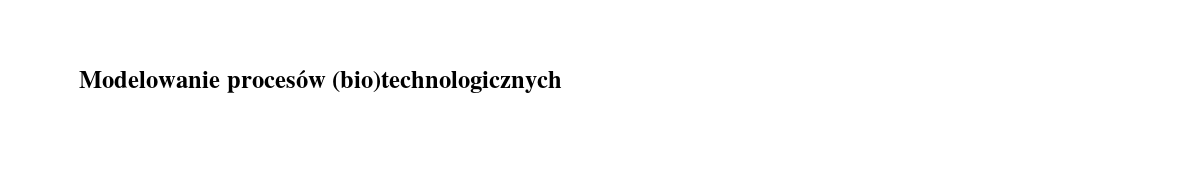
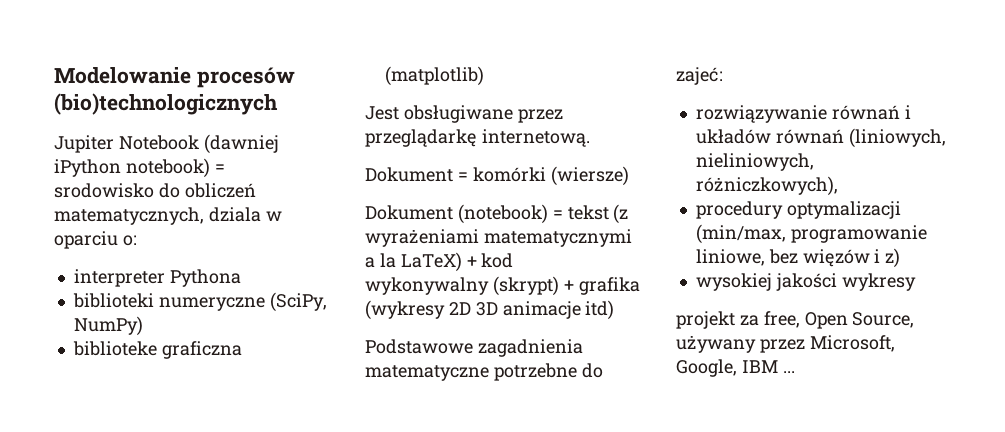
(563, 82) none -> [54,134,279,154] [54,158,225,178] [54,183,256,198] [54,207,282,225] [54,231,137,249] [73,269,241,287] [72,292,327,312] [73,316,143,336] [72,341,242,359] [384,66,484,86] [365,105,563,123] [365,129,590,147] [365,166,629,186] [365,204,629,224] [365,229,632,247] [365,252,514,272] [365,276,640,296] [365,300,615,320] [365,339,583,357] [365,363,603,381] [676,67,723,85] [695,105,911,123] [695,128,946,148] [695,153,814,171] [695,176,838,196] [695,201,901,219] [695,224,927,244] [695,248,901,268] [695,273,916,291] [676,311,915,329] [676,335,895,353] [676,359,795,377] // Jupiter Notebook (dawniej iPython notebook) = srodowisko do obliczeń matematycznych, dziala w oparciu o: // interpreter Pythona // biblioteki numeryczne (SciPy, NumPy) // biblioteke graficzna (matplotlib) // Jest obsługiwane przez przeglądarkę internetową. // Dokument = komórki (wiersze) // Dokument (notebook) = tekst (z wyrażeniami matematycznymi a la LaTeX) + kod wykonywalny (skrypt) + grafika (wykresy 2D 3D animacje itd) // Podstawowe zagadnienia matematyczne potrzebne do zajeć: // rozwiązywanie równań i układów równań (liniowych, nieliniowych, różniczkowych), // procedury optymalizacji (min/max, programowanie liniowe, bez więzów i z) // wysokiej jakości wykresy // projekt za free, Open Source, używany przez Microsoft, Google, IBM ...

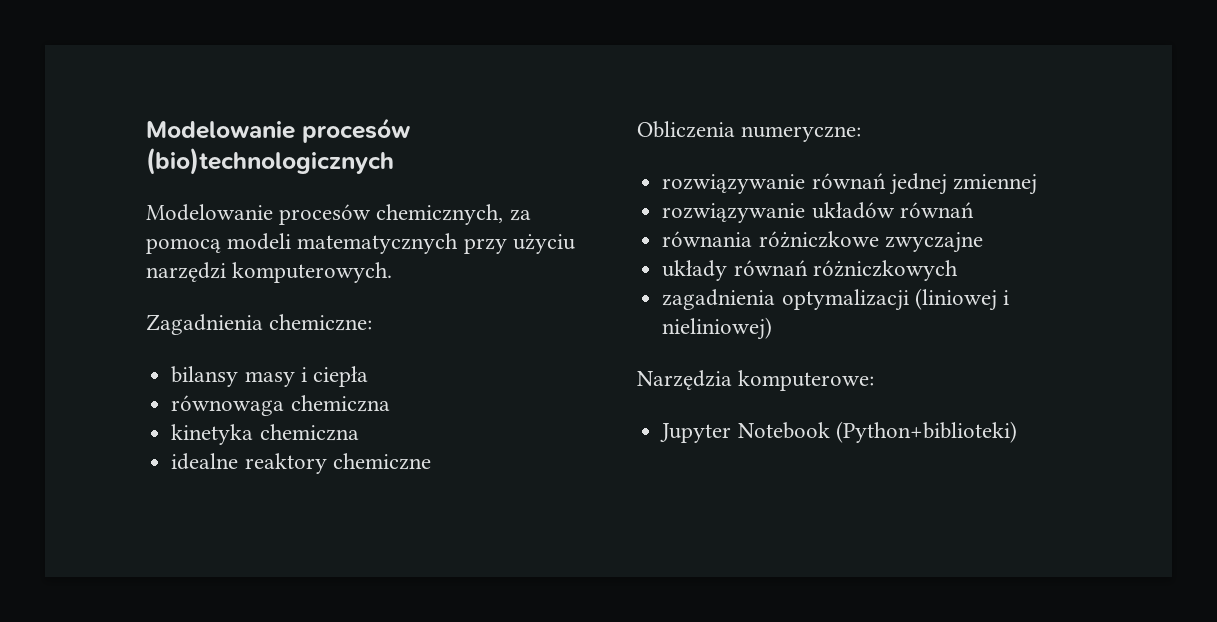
[54,134,279,154] [54,158,225,178] [54,183,256,198] [54,207,282,225] [54,231,137,249] [73,269,241,287] [72,292,327,312] [73,316,143,336] [72,341,242,359] [384,66,484,86] [365,105,563,123] [365,129,590,147] [365,166,629,186] [365,204,629,224] [365,229,632,247] [365,252,514,272] [365,276,640,296] [365,300,615,320] [365,339,583,357] [365,363,603,381] [676,67,723,85] Jupiter Notebook (dawniej iPython notebook) = srodowisko do obliczeń matematycznych, dziala w oparciu o: // interpreter Pythona // biblioteki numeryczne (SciPy, NumPy) // biblioteke graficzna (matplotlib) // Jest obsługiwane przez przeglądarkę internetową. // Dokument = komórki (wiersze) // Dokument (notebook) = tekst (z wyrażeniami matematycznymi a la LaTeX) + kod wykonywalny (skrypt) + grafika (wykresy 2D 3D animacje itd) // Podstawowe zagadnienia matematyczne potrzebne do zajeć: -> [146,204,531,225] [146,233,575,254] [146,262,393,283] [146,314,373,335] [171,366,368,387] [171,395,390,416] [171,424,359,445] [171,453,431,474] [637,121,862,142] Modelowanie procesów chemicznych, za pomocą modeli matematycznych przy użyciu narzędzi komputerowych. // Zagadnienia chemiczne: // bilansy masy i ciepła // równowaga chemiczna // kinetyka chemiczna // idealne reaktory chemiczne // Obliczenia numeryczne:
[904,105,911,119] i -> [888,173,1037,195] [662,203,806,223] jednej zmiennej // rozwiązywanie
[848,128,946,148] [695,153,814,171] [695,176,838,196] [695,201,901,219] [695,224,927,244] [695,248,901,268] [695,273,916,291] [676,311,915,329] [676,335,895,353] [676,359,795,377] (liniowych, nieliniowych, różniczkowych), // procedury optymalizacji (min/max, programowanie liniowe, bez więzów i z) // wysokiej jakości wykresy // projekt za free, Open Source, używany przez Microsoft, Google, IBM ... -> [662,231,983,253] [662,260,958,281] [662,288,1009,311] [662,317,773,340] [637,370,875,391] [660,421,1017,443] // równania różniczkowe zwyczajne // układy równań różniczkowych // zagadnienia optymalizacji (liniowej i nieliniowej) // Narzędzia komputerowe: // Jupyter Notebook (Python+biblioteki)

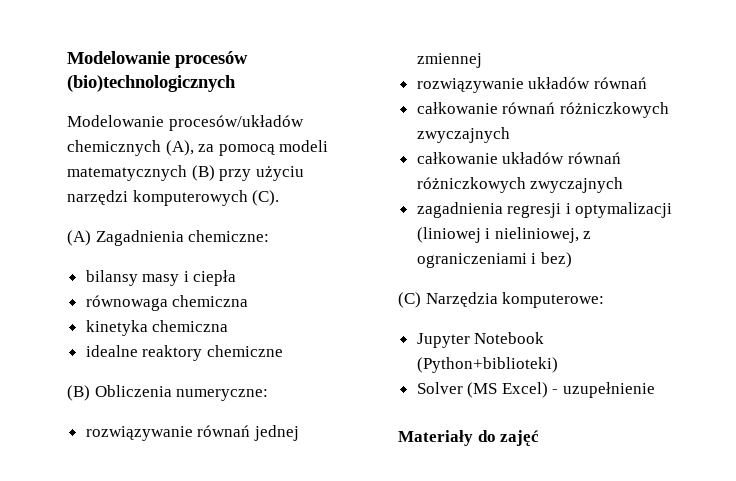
[279,204,504,225] procesów chemicznych, -> [168,115,304,131] [67,140,194,156] procesów/układów chemicznych (A),
(459, 243) none -> [191,165,215,181] (B)
[232,262,393,283] komputerowych. // -> [132,190,280,206] [67,230,91,246] komputerowych (C). // (A)
(431, 461) none -> [67,385,90,401] (B)
[662,231,983,253] [662,260,958,281] równania różniczkowe zwyczajne // układy równań różniczkowych -> [416,102,669,118] [416,127,510,143] [416,152,621,164] [416,177,624,193] całkowanie równań różniczkowych zwyczajnych // całkowanie układów równań różniczkowych zwyczajnych
(776, 299) none -> [507,203,571,218] regresji i
[662,317,773,340] nieliniowej) // -> [494,227,592,243] [416,252,572,268] [398,292,421,308] nieliniowej, z ograniczeniami i bez) // (C)
(1017, 432) none -> [416,382,656,398] [398,430,540,446] // Solver (MS Excel) - uzupełnienie // Materiały do zajęć

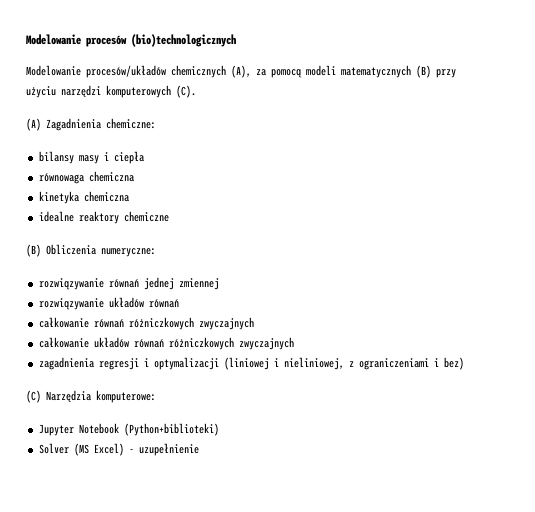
[398,430,540,446] // Materiały do zajęć -> (199, 449) none

